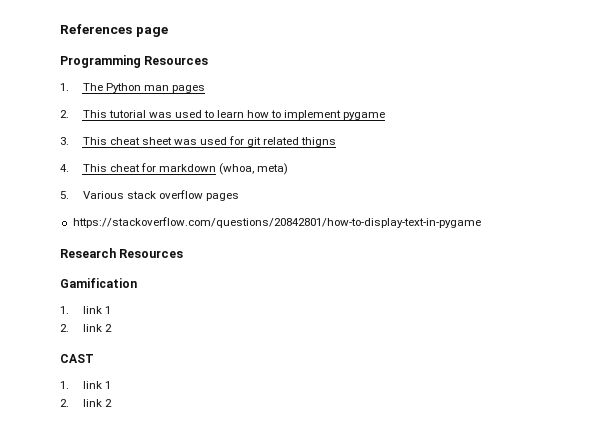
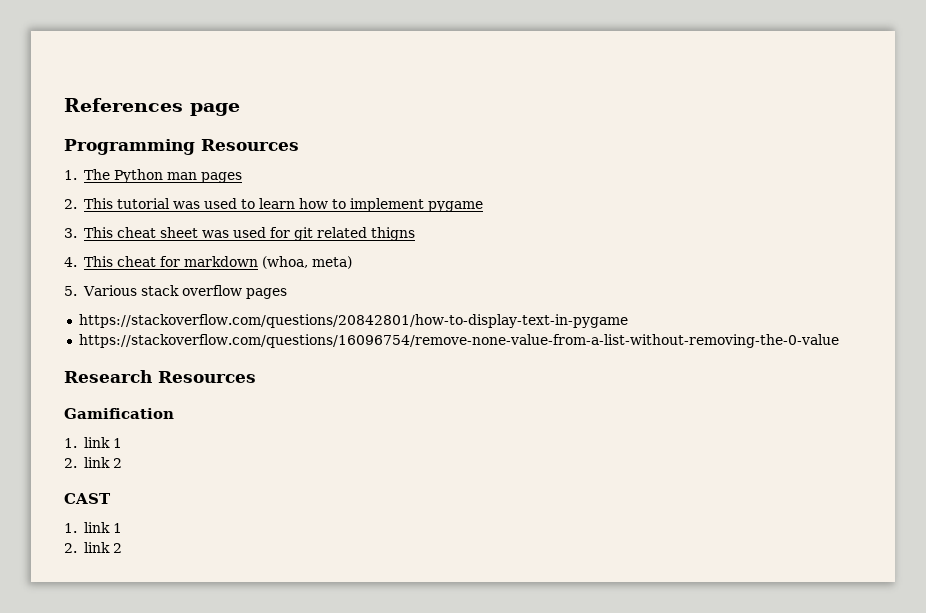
(481, 222) none -> [78,334,839,348] // https://stackoverflow.com/questions/16096754/remove-none-value-from-a-list-without-removing-the-0-value

